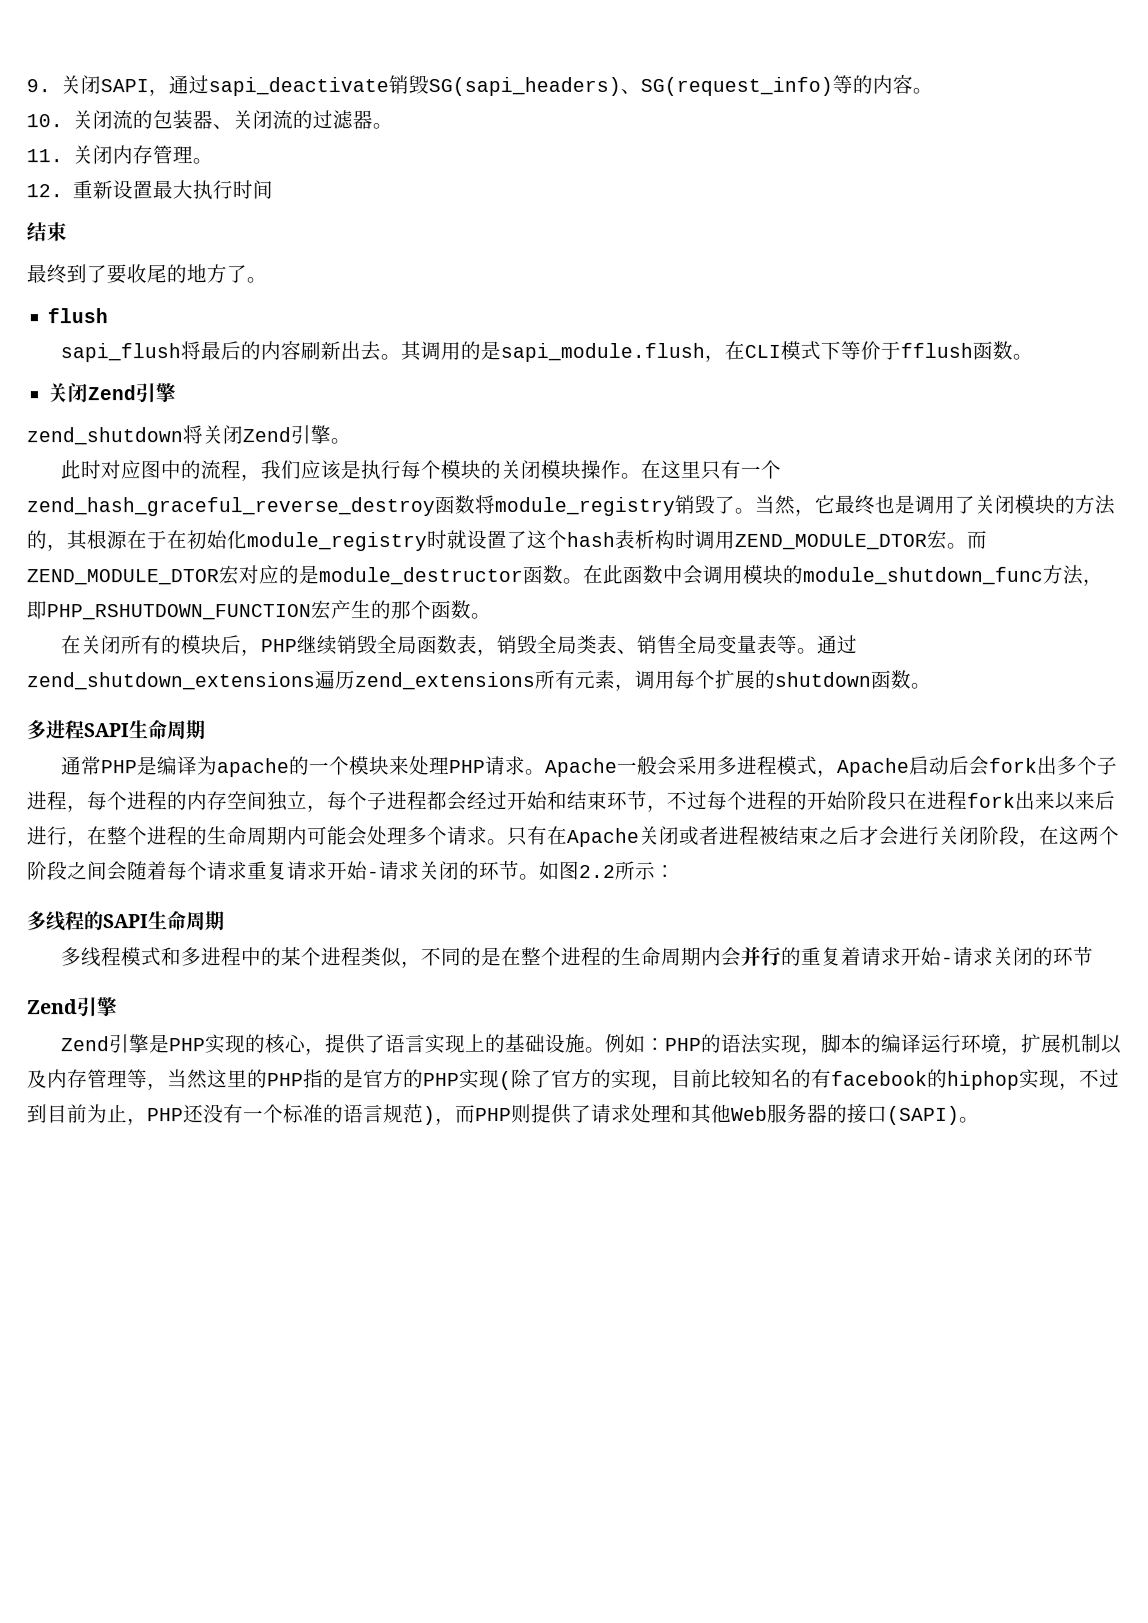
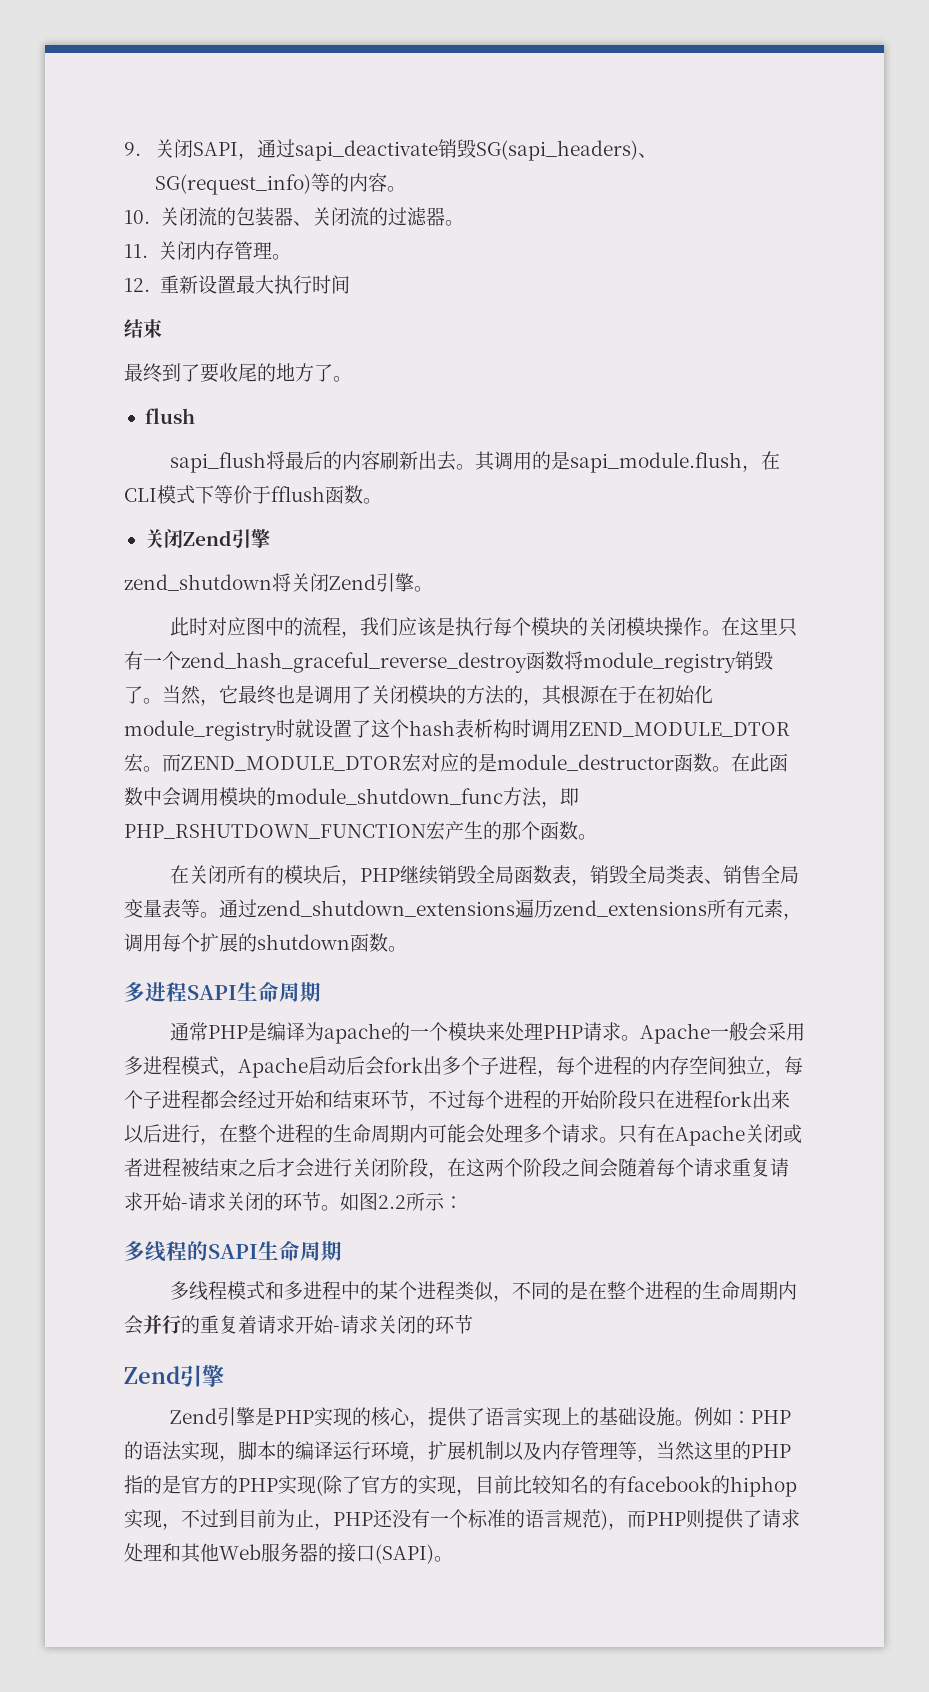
[1074,790,1095,810] 来 -> (144, 1134) none

